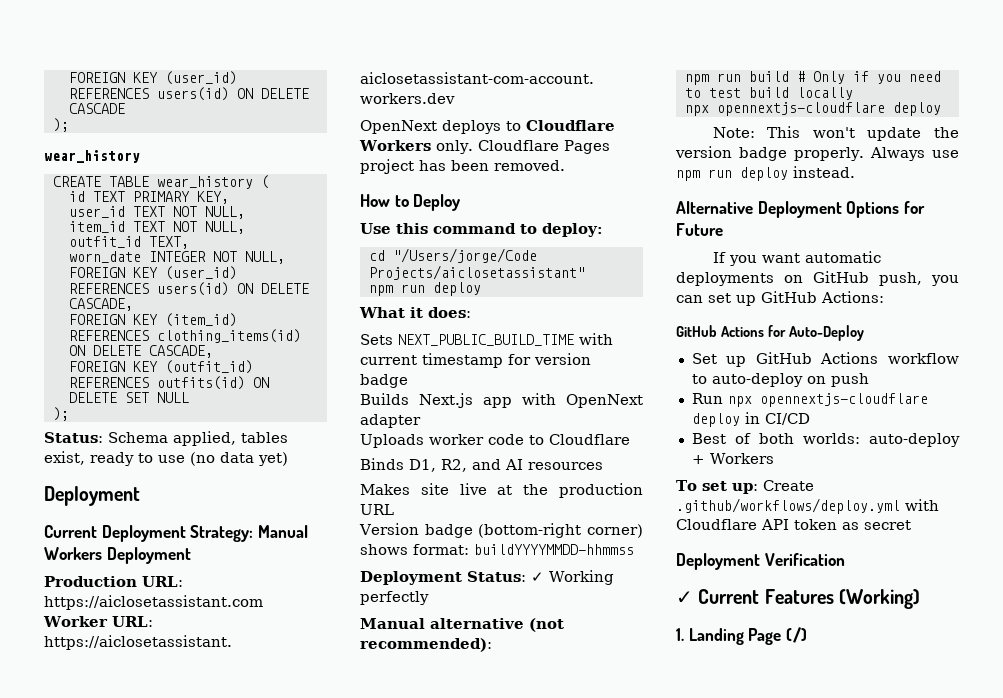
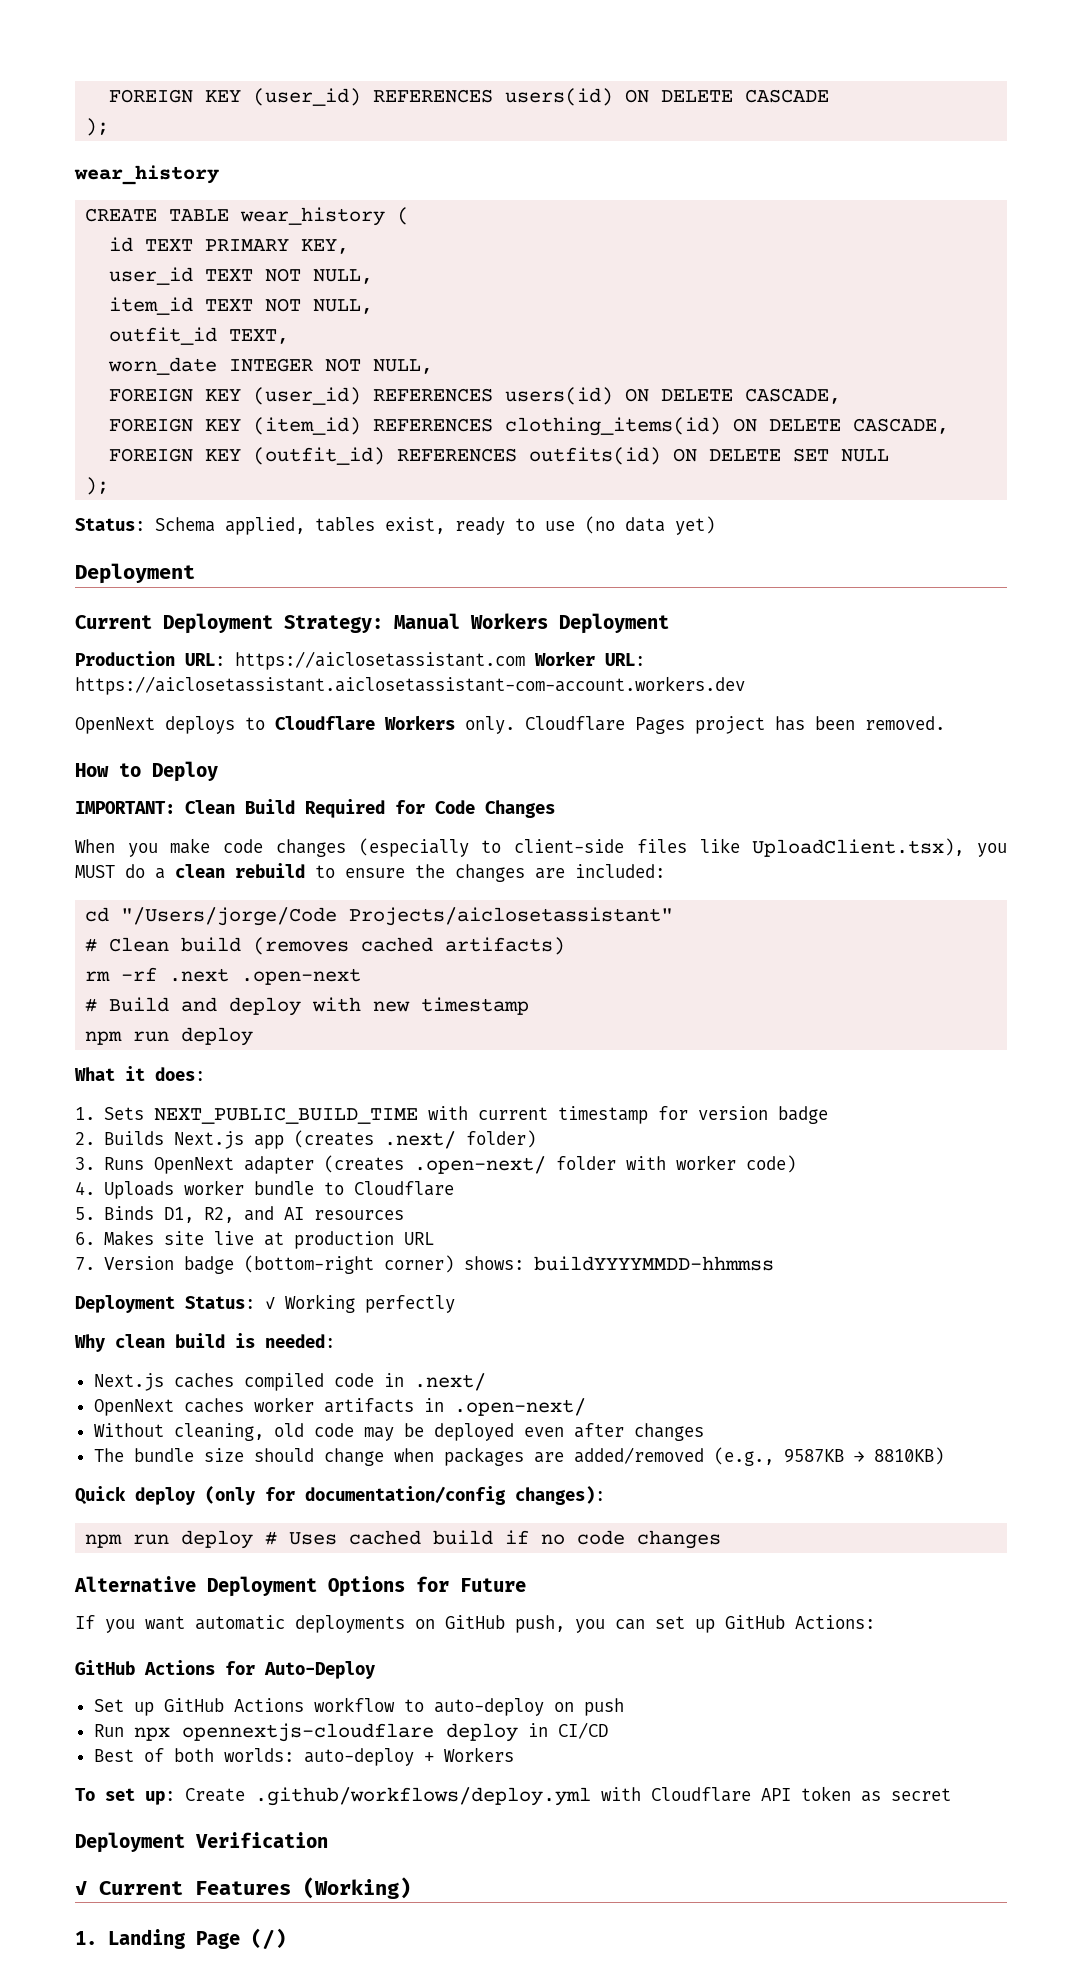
[360,223,603,237] [368,248,537,263] [368,265,585,280] Use this command to deploy: // cd "/Users/jorge/Code Projects/aiclosetassistant" -> [75,799,555,818] [75,838,1008,857] [75,863,665,882] [85,907,674,926] [85,937,566,955] [85,967,362,985] [85,997,530,1016] IMPORTANT: Clean Build Required for Code Changes // When you make code changes (especially to client-side files like UploadClient.tsx), you MUST do a clean rebuild to ensure the changes are included: // cd "/Users/jorge/Code Projects/aiclosetassistant" // # Clean build (removes cached artifacts) // rm -rf .next .open-next // # Build and deploy with new timestamp
(471, 312) none -> [75,1107,95,1120] 1.
(408, 381) none -> [75,1132,95,1145] 2.
[522,393,643,408] [360,414,421,428] with OpenNext adapter // -> [293,1130,536,1149] [75,1155,796,1174] [75,1181,95,1195] (creates .next/ folder) // 3. Runs OpenNext adapter (creates .open-next/ folder with worker code) // 4.
[488,434,524,445] code -> [253,1181,314,1195] bundle
(630, 439) none -> [75,1207,95,1220] 5.
(603, 466) none -> [75,1232,95,1245] 6.
[523,484,549,495] the -> (284, 1239) none
(394, 509) none -> [75,1257,95,1270] 7.
[360,544,469,555] shows format: -> [463,1256,524,1270] shows:
[360,618,564,632] [360,638,492,652] [684,71,941,85] [684,87,853,100] [684,102,941,116] [712,126,959,141] [675,146,959,161] [676,166,855,181] Manual alternative (not recommended): // npm run build # Only if you need to test build locally // npx opennextjs-cloudflare deploy // Note: This won't update the version badge properly. Always use npm run deploy instead. -> [74,1333,335,1352] [93,1373,486,1391] [93,1397,586,1416] [93,1423,704,1441] [93,1447,944,1466] [75,1486,605,1505] [85,1530,722,1549] Why clean build is needed: // Next.js caches compiled code in .next/ // OpenNext caches worker artifacts in .open-next/ // Without cleaning, old code may be deployed even after changes // The bundle size should change when packages are added/removed (e.g., 9587KB → 8810KB) // Quick deploy (only for documentation/config changes): // npm run deploy # Uses cached build if no code changes

